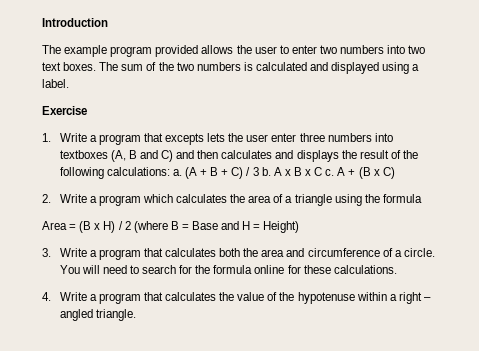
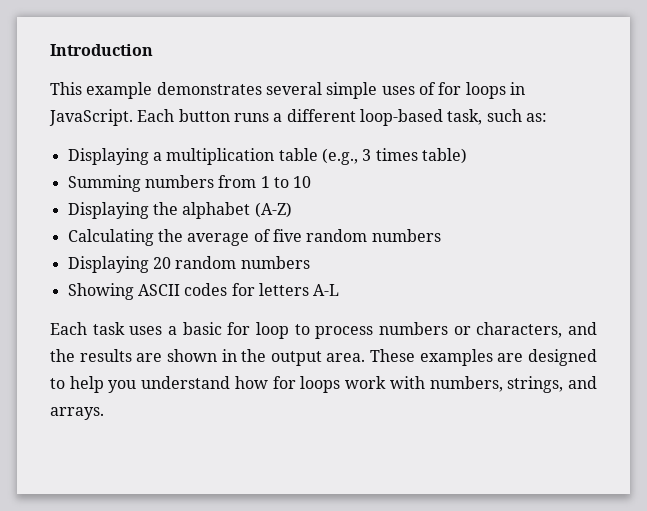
[42,45,426,57] [42,62,420,74] [42,79,69,88] [42,106,87,115] [42,133,393,145] [59,150,418,162] [59,167,395,179] [42,194,422,206] [42,221,300,233] [42,248,435,260] [59,265,397,274] [42,292,431,304] [59,309,136,321] The example program provided allows the user to enter two numbers into two text boxes. The sum of the two numbers is calculated and displayed using a label. // Exercise // 1. Write a program that excepts lets the user enter three numbers into textboxes (A, B and C) and then calculates and displays the result of the following calculations: a. (A + B + C) / 3 b. A x B x C c. A + (B x C) // 2. Write a program which calculates the area of a triangle using the formula // Area = (B x H) / 2 (where B = Base and H = Height) // 3. Write a program that calculates both the area and circumference of a circle. You will need to search for the formula online for these calculations. // 4. Write a program that calculates the value of the hypotenuse within a right – angled triangle. -> [50,82,525,99] [49,109,547,126] [67,148,467,165] [67,175,312,192] [67,202,292,219] [67,229,441,246] [67,256,310,273] [67,283,340,300] [50,322,597,339] [50,349,597,366] [50,376,598,393] [50,407,104,420] This example demonstrates several simple uses of for loops in JavaScript. Each button runs a different loop-based task, such as: // Displaying a multiplication table (e.g., 3 times table) // Summing numbers from 1 to 10 // Displaying the alphabet (A-Z) // Calculating the average of five random numbers // Displaying 20 random numbers // Showing ASCII codes for letters A-L // Each task uses a basic for loop to process numbers or characters, and the results are shown in the output area. These examples are designed to help you understand how for loops work with numbers, strings, and arrays.

